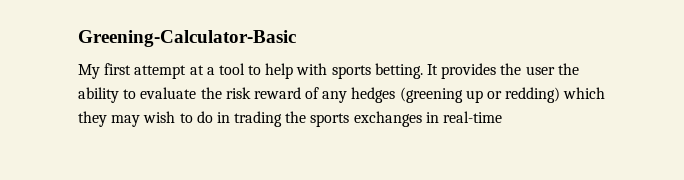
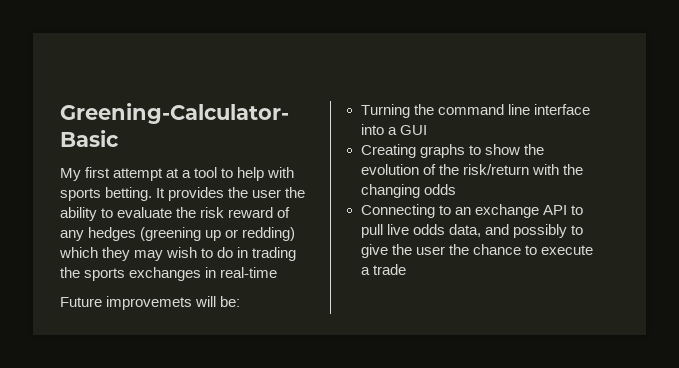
(503, 117) none -> [60,296,241,310] [360,104,590,118] [360,124,427,135] [360,144,544,158] [360,164,583,175] [360,184,456,198] [360,204,583,218] [360,224,583,238] [360,244,593,258] [360,264,406,275] // Future improvemets will be: // Turning the command line interface into a GUI // Creating graphs to show the evolution of the risk/return with the changing odds // Connecting to an exchange API to pull live odds data, and possibly to give the user the chance to execute a trade

